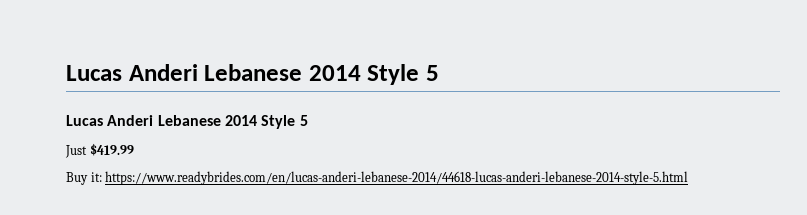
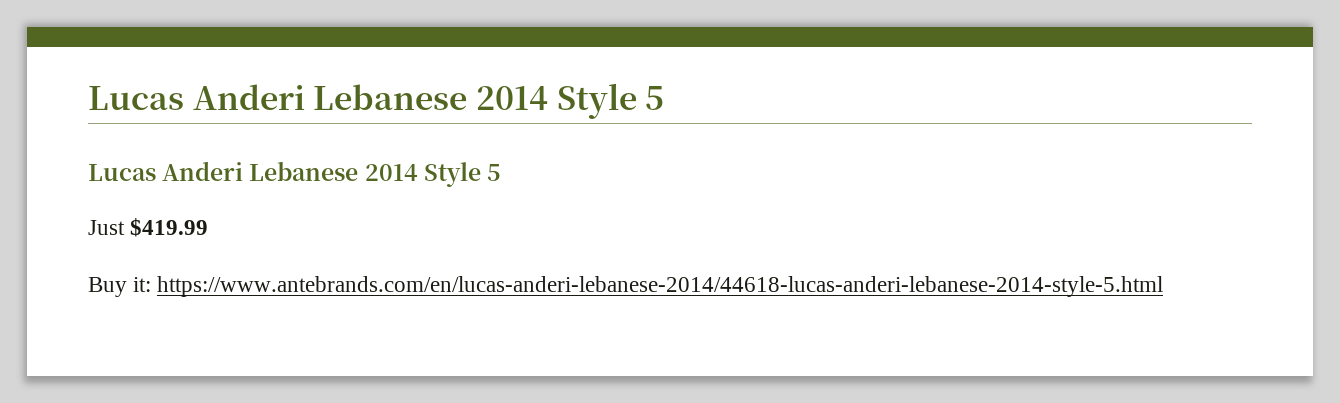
[105,171,689,185] https://www.readybrides.com/en/lucas-anderi-lebanese-2014/44618-lucas-anderi-lebanese-2014-style-5.html -> [157,276,1164,297] https://www.antebrands.com/en/lucas-anderi-lebanese-2014/44618-lucas-anderi-lebanese-2014-style-5.html

